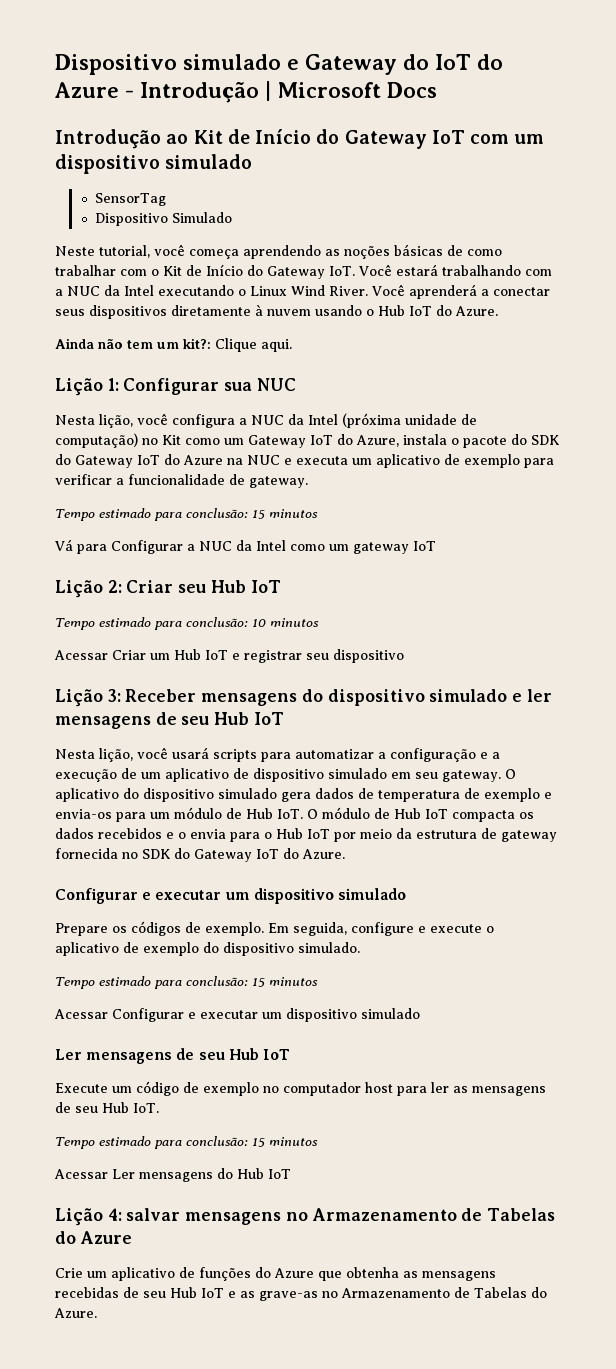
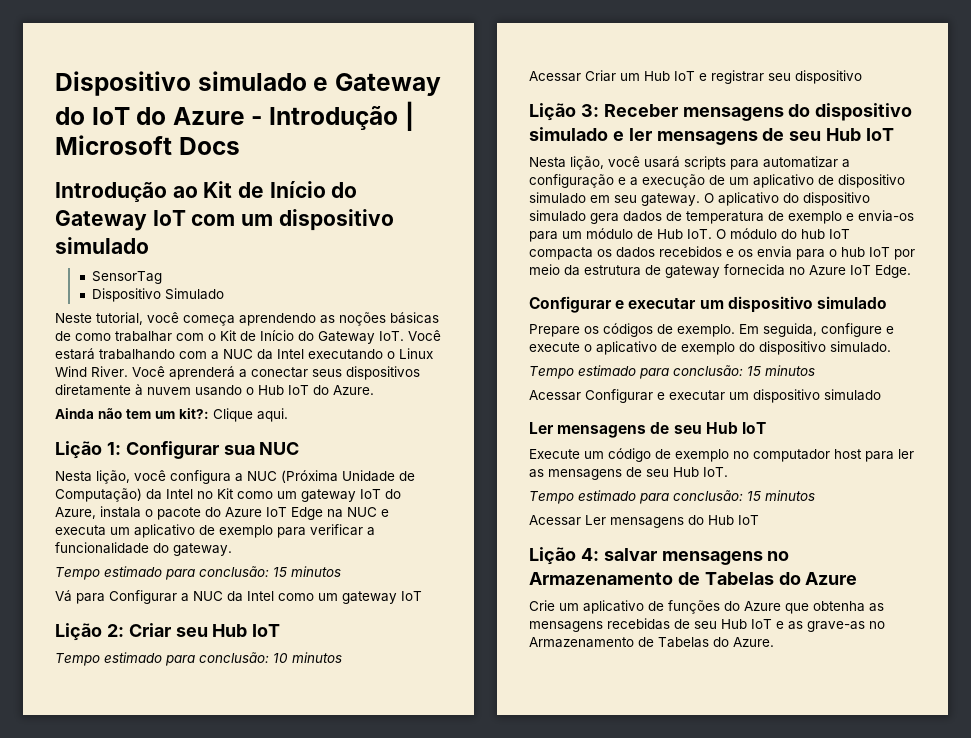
[288,413,477,428] [55,433,138,448] da Intel (próxima unidade de computação) -> [281,470,415,483] [55,488,193,502] (Próxima Unidade de Computação) da Intel
[248,435,306,448] Gateway -> [301,489,356,502] gateway
[531,435,560,445] [55,454,223,468] SDK do Gateway IoT do Azure -> [225,507,323,520] Azure IoT Edge
[229,474,245,485] de -> [153,543,169,553] do
[374,808,421,819] de Hub -> [781,229,825,239] do hub
[178,832,186,839] o -> [738,249,753,257] os
[276,828,303,839] Hub -> [841,247,865,257] hub
[142,848,345,862] SDK do Gateway IoT do Azure. -> [809,265,911,278] Azure IoT Edge.

